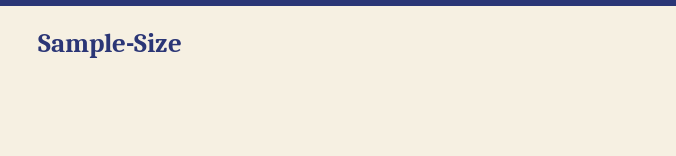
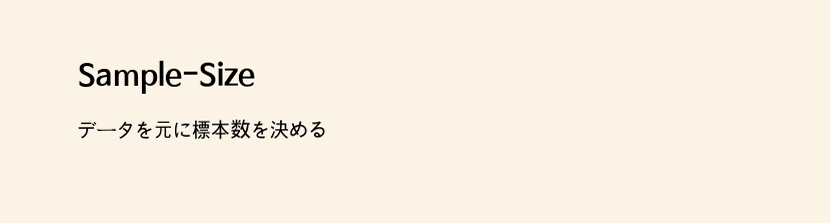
(182, 45) none -> [78,119,328,140] // データを元に標本数を決める

